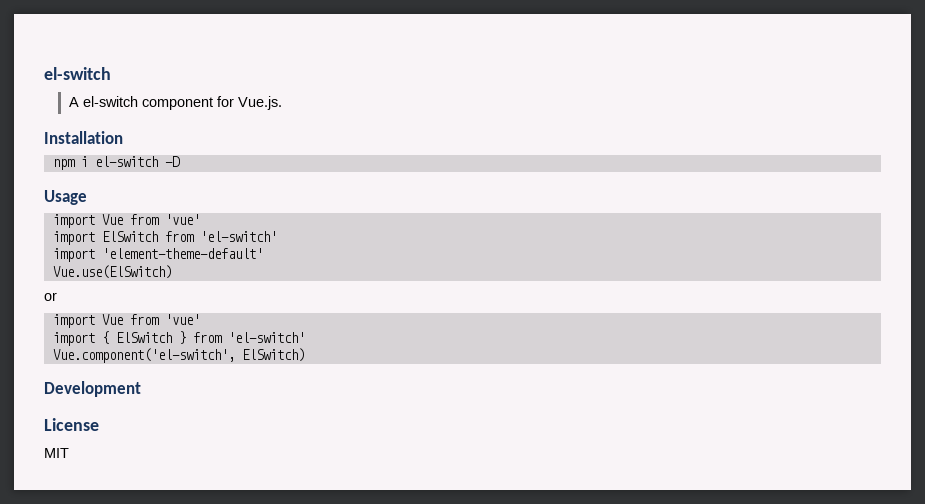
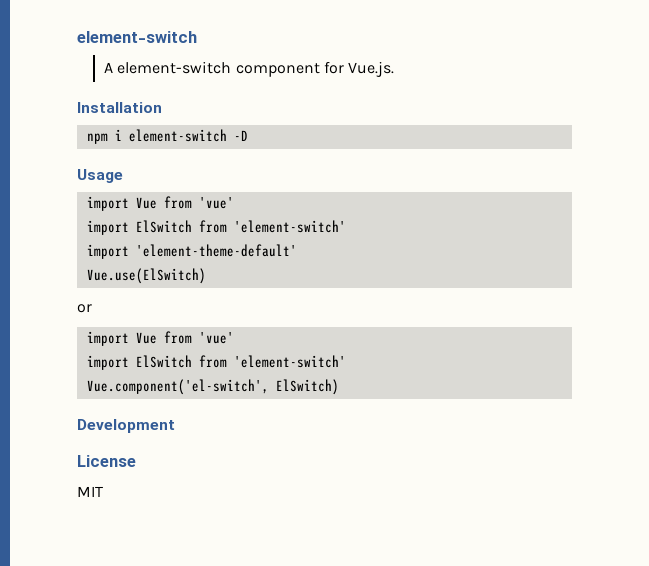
[44,67,111,80] el-switch -> [77,31,197,43] element-switch
[82,96,138,107] el-switch -> [117,61,232,74] element-switch
[94,156,158,167] el-switch -> [128,129,227,142] element-switch
[199,231,277,242] 'el-switch' -> [233,220,346,233] 'element-switch'
[101,331,305,344] { ElSwitch } from 'el-switch' -> [135,355,346,368] ElSwitch from 'element-switch'

